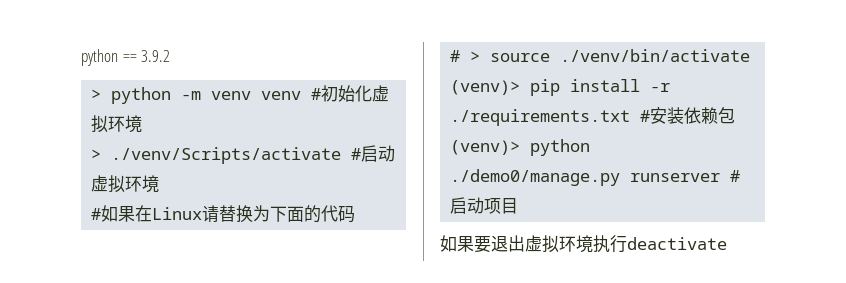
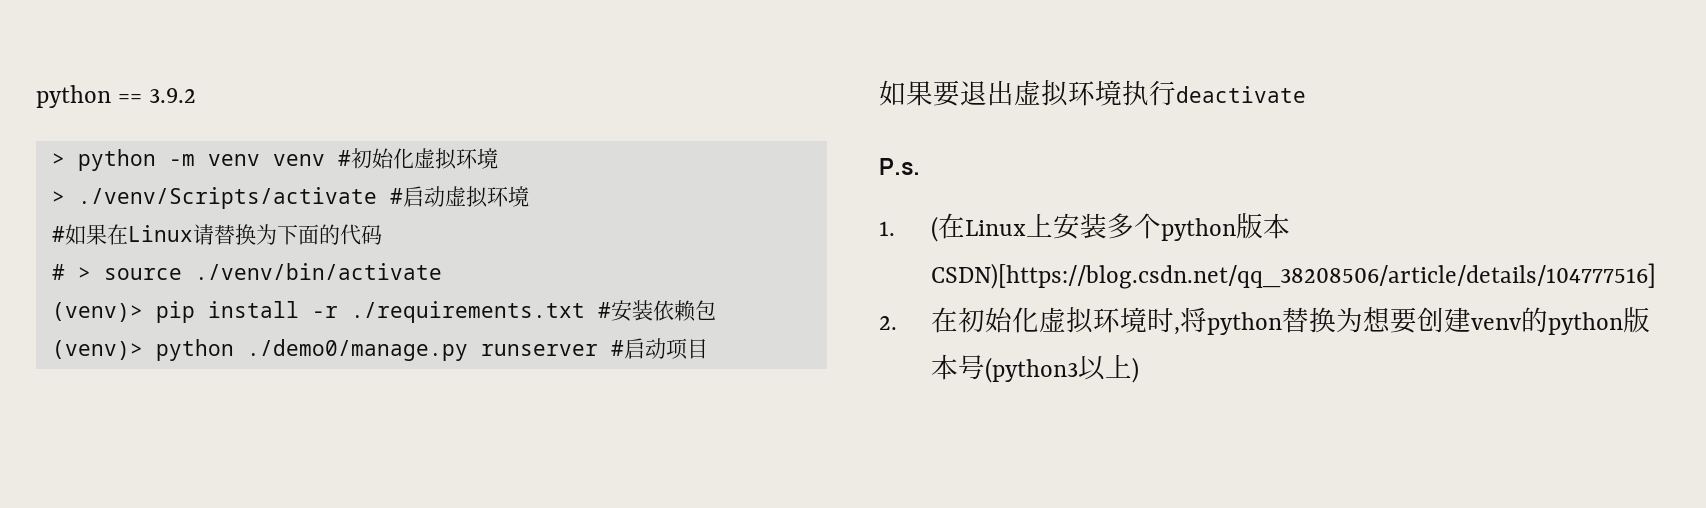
(727, 243) none -> [879,158,920,175] [879,213,1290,242] [930,263,1656,289] [879,307,1650,335] [930,354,1139,383] // P.s. // 1. (在Linux上安装多个python版本CSDN)[https://blog.csdn.net/qq_38208506/article/details/104777516] // 2.在初始化虚拟环境时,将python替换为想要创建venv的python版本号(python3以上)

